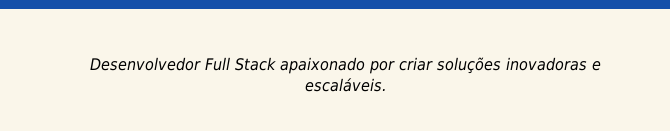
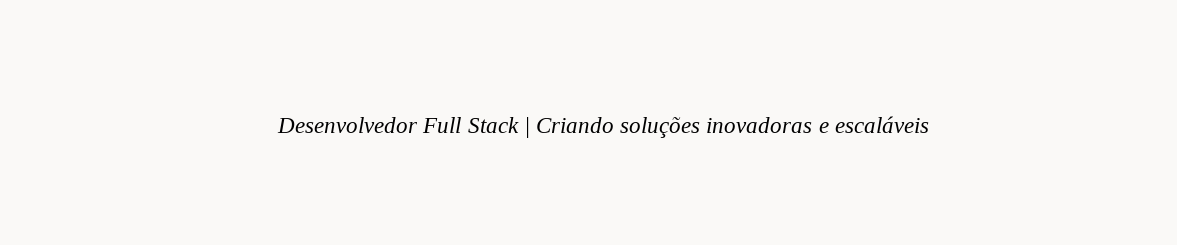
[280,57,433,74] apaixonado por criar -> [523,117,614,138] | Criando
[304,78,387,92] escaláveis. -> [834,116,929,133] escaláveis

